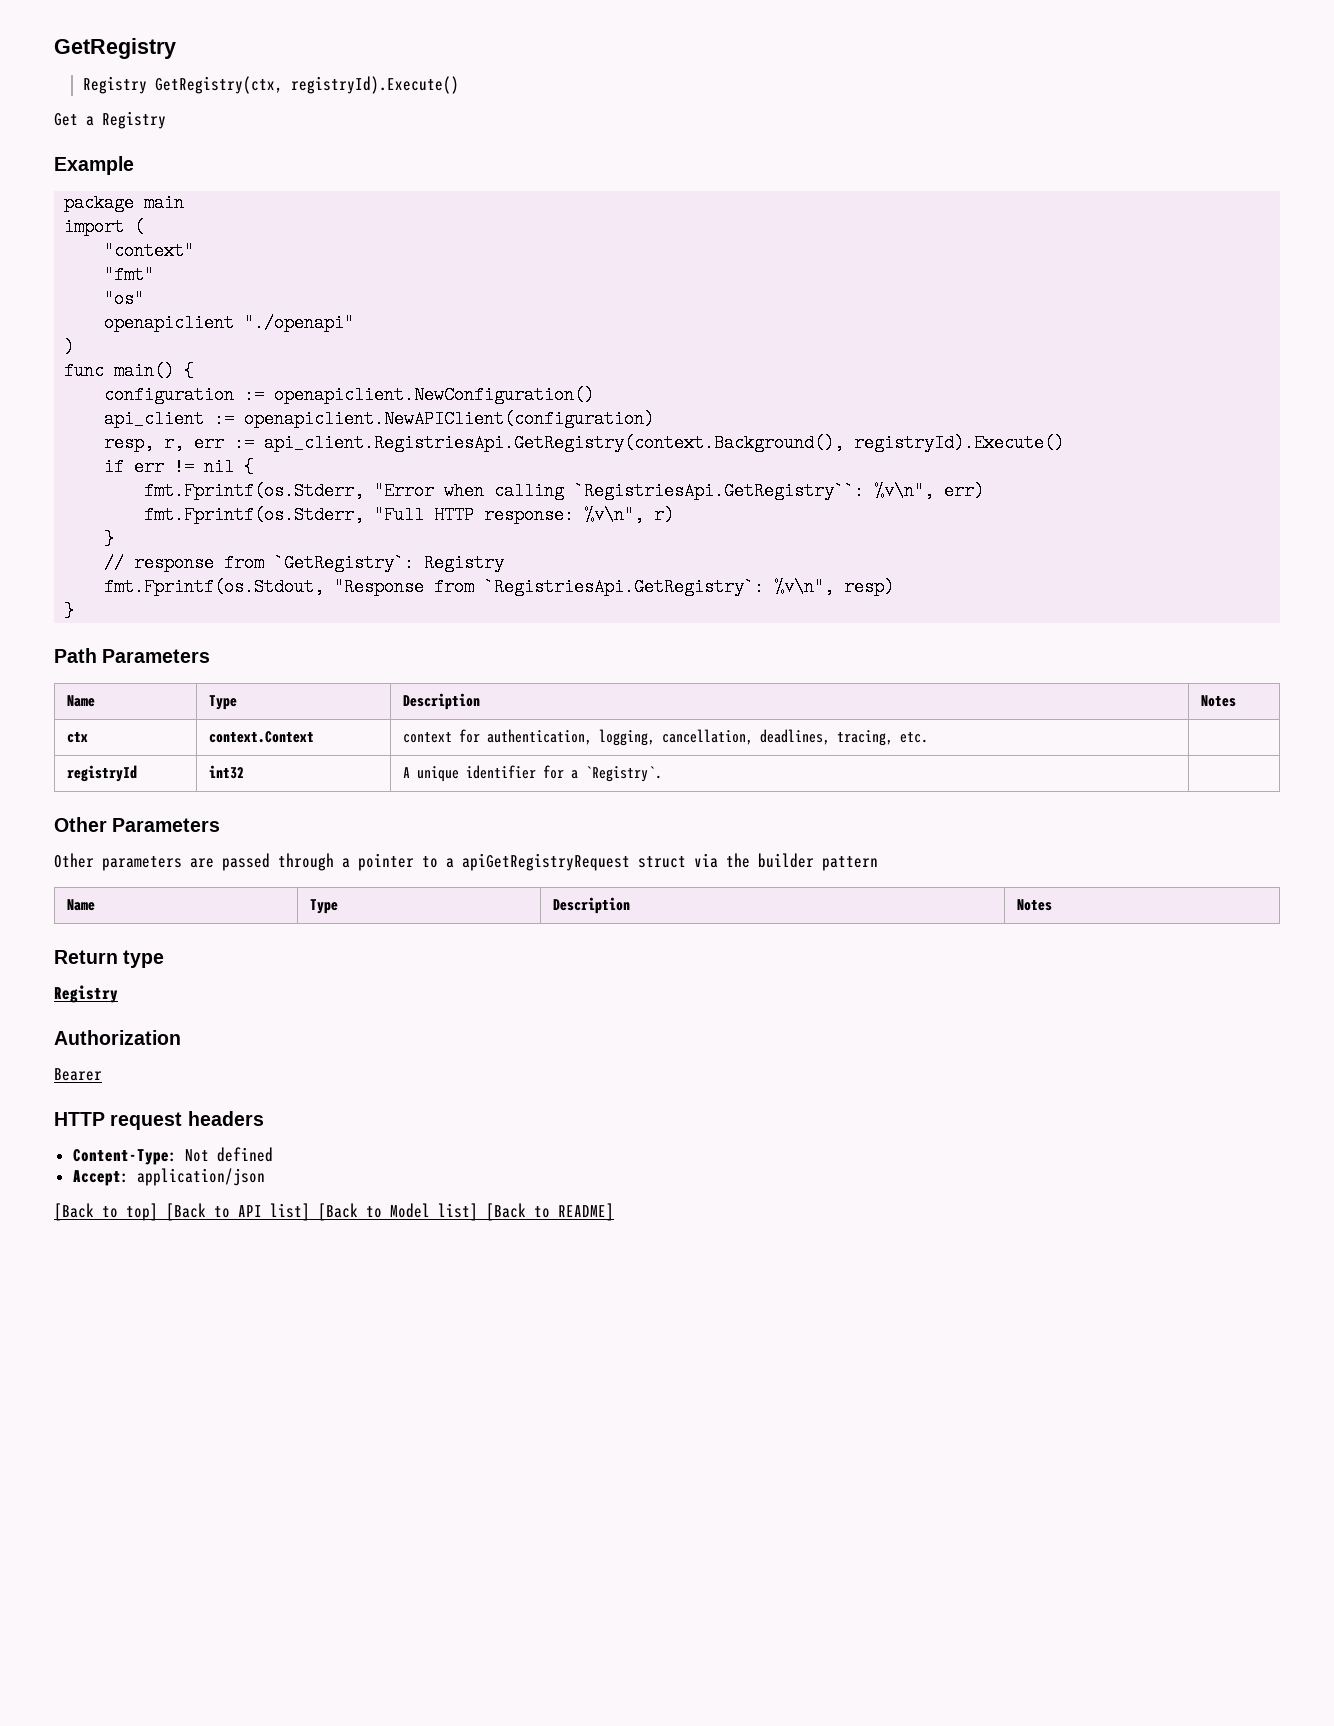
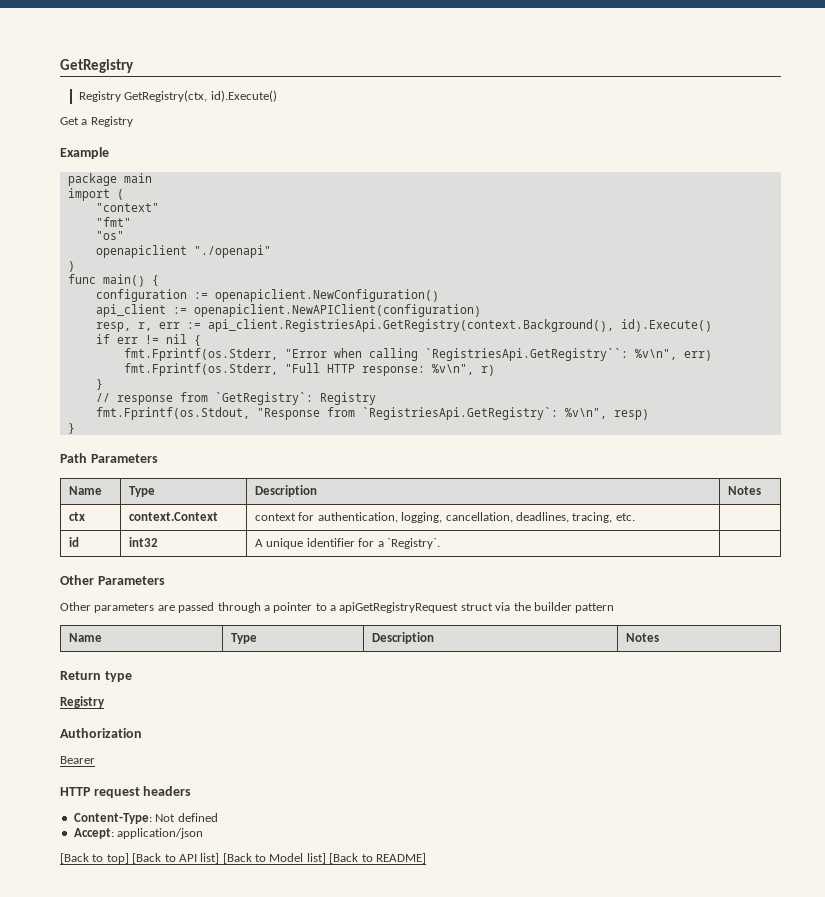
[290,76,459,94] registryId).Execute() -> [210,90,277,102] id).Execute()
[854,434,1065,452] registryId).Execute() -> [620,319,712,332] id).Execute()
[66,765,137,782] registryId -> [69,537,80,547] id

